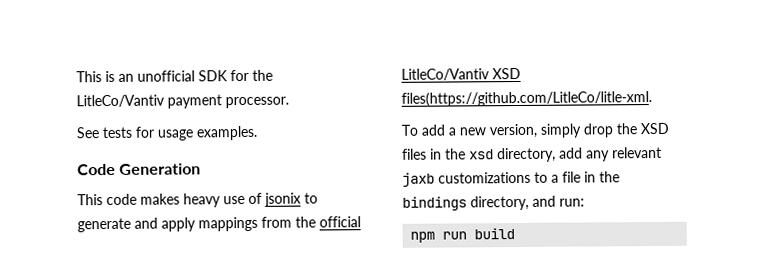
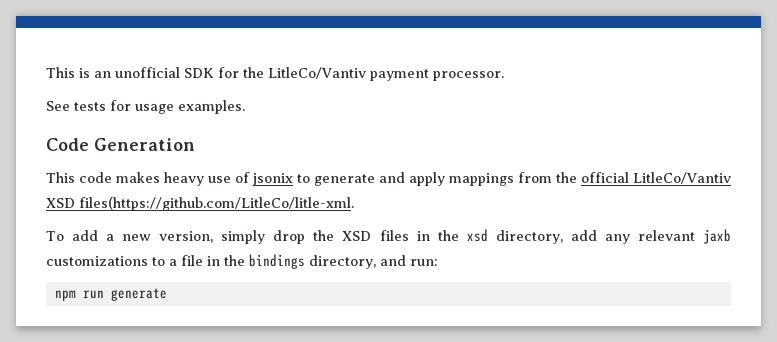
[474,228,516,240] build -> [110,288,167,301] generate

